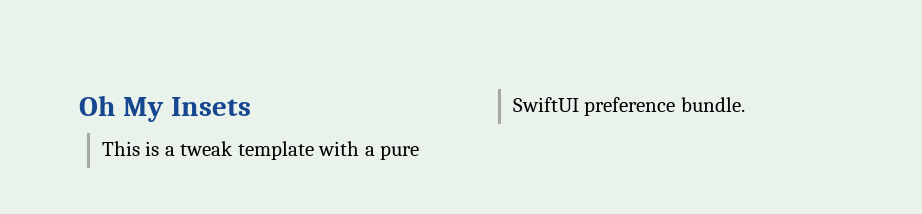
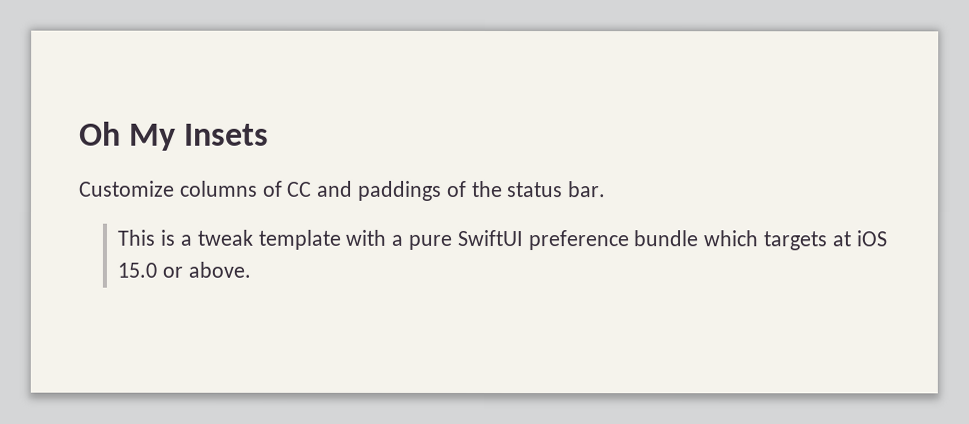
(251, 106) none -> [79,180,607,201] // Customize columns of CC and paddings of the status bar.
[680,97,745,112] bundle. -> [633,230,887,251] [117,261,251,278] bundle which targets at iOS 15.0 or above.

